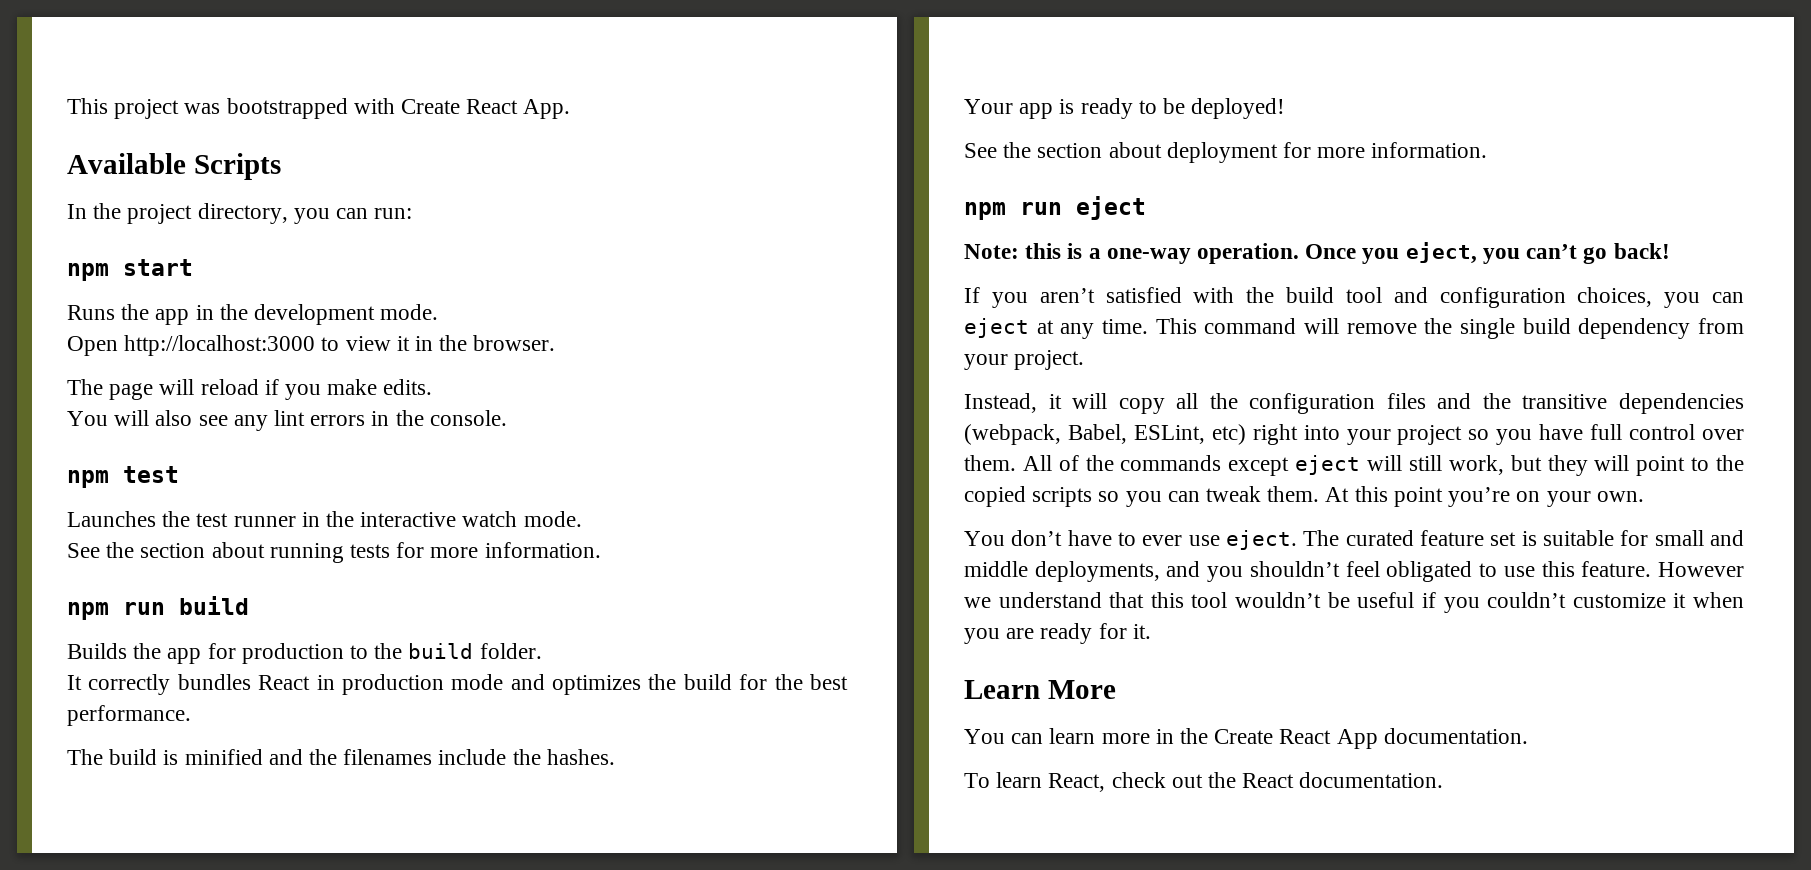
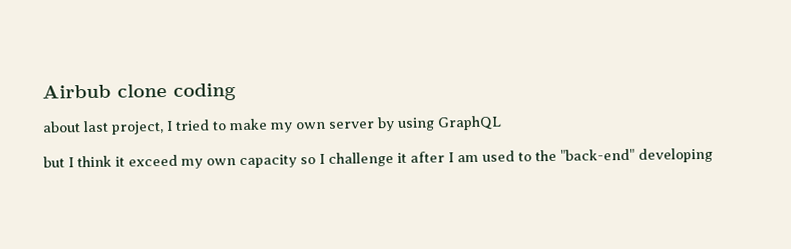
[67,98,571,119] [67,153,281,180] [67,203,413,224] [67,259,193,281] [67,304,439,325] [67,335,556,356] [67,379,433,400] [67,410,507,431] [67,466,179,488] [67,511,582,527] [67,542,601,563] [67,596,249,620] [67,643,542,664] [67,674,848,695] [67,705,191,726] [67,749,615,765] [964,98,1286,119] [964,142,1488,163] [964,196,1146,220] [964,242,1670,264] [964,287,1744,308] [964,318,1744,339] [964,350,1085,370] [964,393,1744,414] [964,424,1744,445] [964,455,1744,476] [964,486,1644,507] [964,530,1744,550] [964,561,1744,582] [964,592,1745,613] [964,623,1151,644] [964,680,1116,699] [964,728,1528,749] [964,772,1444,792] This project was bootstrapped with Create React App. // Available Scripts // In the project directory, you can run: // npm start // Runs the app in the development mode. // Open http://localhost:3000 to view it in the browser. // The page will reload if you make edits. // You will also see any lint errors in the console. // npm test // Launches the test runner in the interactive watch mode. // See the section about running tests for more information. // npm run build // Builds the app for production to the build folder. // It correctly bundles React in production mode and optimizes the build for the best performance. // The build is minified and the filenames include the hashes. // Your app is ready to be deployed! // See the section about deployment for more information. // npm run eject // Note: this is a one-way operation. Once you eject, you can’t go back! // If you aren’t satisfied with the build tool and configuration choices, you can eject at any time. This command will remove the single build dependency from your project. // Instead, it will copy all the configuration files and the transitive dependencies (webpack, Babel, ESLint, etc) right into your project so you have full control over them. All of the commands except eject will still work, but they will point to the copied scripts so you can tweak them. At this point you’re on your own. // You don’t have to ever use eject. The curated feature set is suitable for small and middle deployments, and you shouldn’t feel obligated to use this feature. However we understand that this tool wouldn’t be useful if you couldn’t customize it when you are ready for it. // Learn More // You can learn more in the Create React App documentation. // To learn React, check out the React documentation. -> [42,83,236,101] [42,115,502,135] [43,147,713,169] Airbub clone coding // about last project, I tried to make my own server by using GraphQL // but I think it exceed my own capacity so I challenge it after I am used to the "back-end" developing

